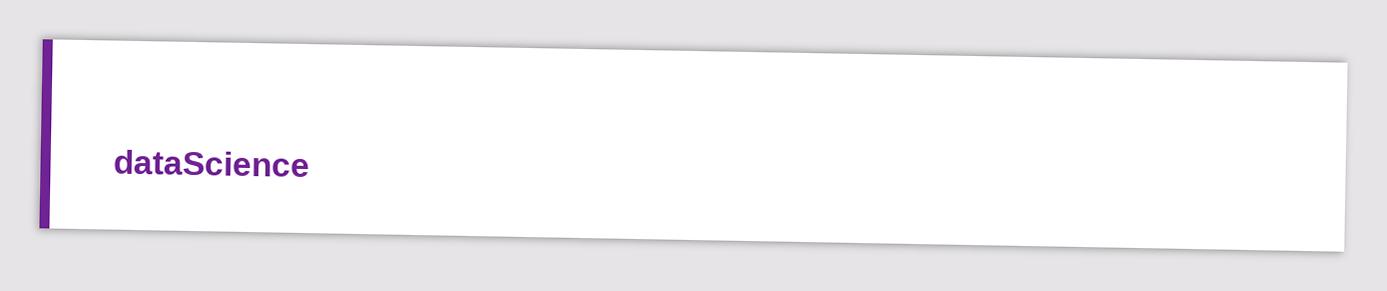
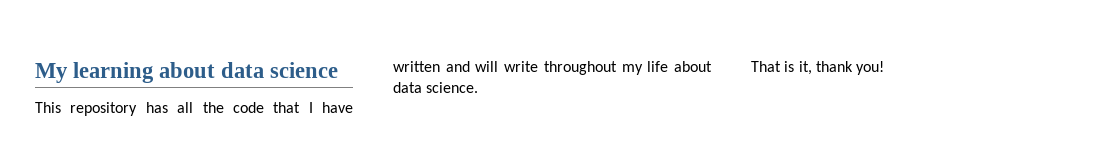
[113,149,310,178] dataScience -> [35,62,339,83] [35,102,353,116] [393,61,712,75] [393,82,479,93] [751,61,885,75] My learning about data science // This repository has all the code that I have written and will write throughout my life about data science. // That is it, thank you!

